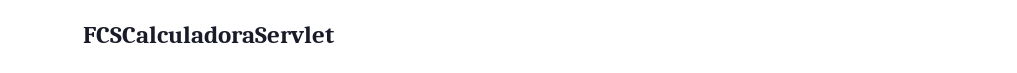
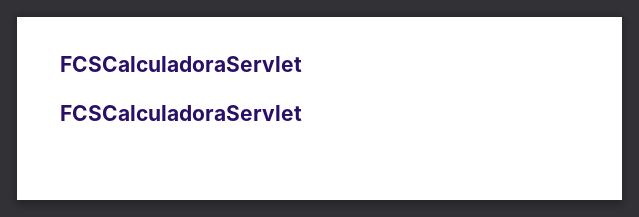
[83,26,335,43] FCSCalculadoraServlet -> [60,56,302,72] [60,105,302,121] FCSCalculadoraServlet // FCSCalculadoraServlet

